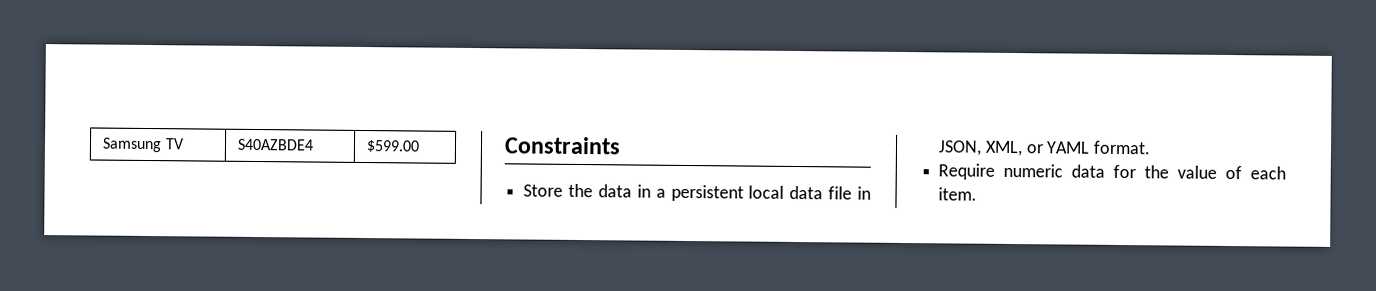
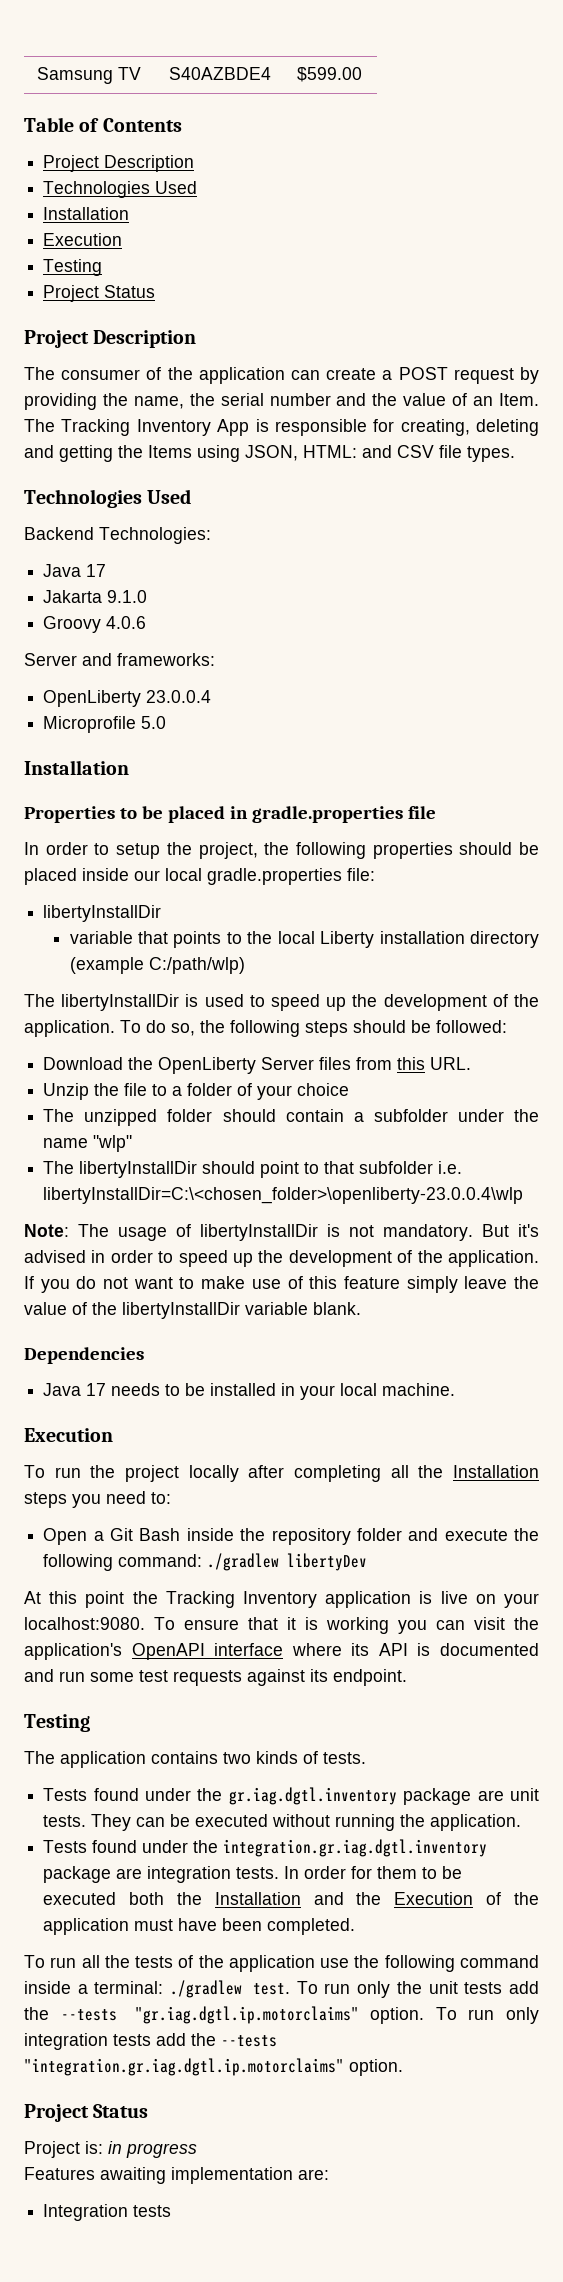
[504,136,621,155] [523,183,871,202] [938,140,1152,157] [938,163,1286,180] [938,187,978,201] Constraints // Store the data in a persistent local data file in JSON, XML, or YAML format. // Require numeric data for the value of each item. -> [24,117,182,132] [43,155,195,172] [43,181,198,198] [43,207,130,220] [43,233,123,246] [43,259,103,276] [43,285,156,302] [24,330,197,348] [24,367,539,384] [24,393,540,410] [24,419,539,436] [24,445,515,462] [24,489,192,508] [24,527,211,544] [43,564,107,577] [43,590,148,603] [43,616,147,633] [24,653,215,666] [43,690,212,707] [43,716,167,733] [24,760,129,775] [24,806,436,823] [24,842,539,859] [24,868,375,885] [43,905,162,922] [69,931,539,948] [69,957,245,974] [24,994,539,1011] [24,1020,507,1037] [43,1057,472,1074] [43,1083,350,1100] [43,1109,539,1126] [43,1135,133,1152] [43,1161,463,1178] [43,1187,524,1204] [24,1224,539,1241] [24,1250,539,1267] [24,1276,539,1293] [24,1302,361,1319] [24,1347,144,1364] [43,1383,456,1400] [24,1428,113,1442] [24,1465,539,1482] [24,1491,171,1508] [43,1528,539,1545] [43,1553,368,1571] [24,1591,539,1608] [24,1617,539,1634] [24,1643,539,1660] [24,1669,407,1686] [24,1714,90,1732] [24,1751,366,1768] [43,1787,539,1805] [43,1814,522,1831] [43,1839,488,1857] [43,1866,463,1883] [43,1892,539,1905] [43,1918,356,1935] [24,1955,539,1972] [24,1980,539,1998] [24,2006,539,2024] [24,2033,277,2050] [24,2058,403,2076] [24,2104,149,2122] [24,2141,197,2158] [24,2167,329,2184] [43,2204,172,2221] Table of Contents // Project Description // Technologies Used // Installation // Execution // Testing // Project Status // Project Description // The consumer of the application can create a POST request by providing the name, the serial number and the value of an Item. The Tracking Inventory App is responsible for creating, deleting and getting the Items using JSON, HTML: and CSV file types. // Technologies Used // Backend Technologies: // Java 17 // Jakarta 9.1.0 // Groovy 4.0.6 // Server and frameworks: // OpenLiberty 23.0.0.4 // Microprofile 5.0 // Installation // Properties to be placed in gradle.properties file // In order to setup the project, the following properties should be placed inside our local gradle.properties file: // libertyInstallDir // variable that points to the local Liberty installation directory (example C:/path/wlp) // The libertyInstallDir is used to speed up the development of the application. To do so, the following steps should be followed: // Download the OpenLiberty Server files from this URL. // Unzip the file to a folder of your choice // The unzipped folder should contain a subfolder under the name "wlp" // The libertyInstallDir should point to that subfolder i.e. libertyInstallDir=C:\<chosen_folder>\openliberty-23.0.0.4\wlp // Note: The usage of libertyInstallDir is not mandatory. But it's advised in order to speed up the development of the application. If you do not want to make use of this feature simply leave the value of the libertyInstallDir variable blank. // Dependencies // Java 17 needs to be installed in your local machine. // Execution // To run the project locally after completing all the Installation steps you need to: // Open a Git Bash inside the repository folder and execute the following command: ./gradlew libertyDev // At this point the Tracking Inventory application is live on your localhost:9080. To ensure that it is working you can visit the application's OpenAPI interface where its API is documented and run some test requests against its endpoint. // Testing // The application contains two kinds of tests. // Tests found under the gr.iag.dgtl.inventory package are unit tests. They can be executed without running the application. // Tests found under the integration.gr.iag.dgtl.inventory package are integration tests. In order for them to be executed both the Installation and the Execution of the application must have been completed. // To run all the tests of the application use the following command inside a terminal: ./gradlew test. To run only the unit tests add the --tests "gr.iag.dgtl.ip.motorclaims" option. To run only integration tests add the --tests "integration.gr.iag.dgtl.ip.motorclaims" option. // Project Status // Project is: in progress // Features awaiting implementation are: // Integration tests

